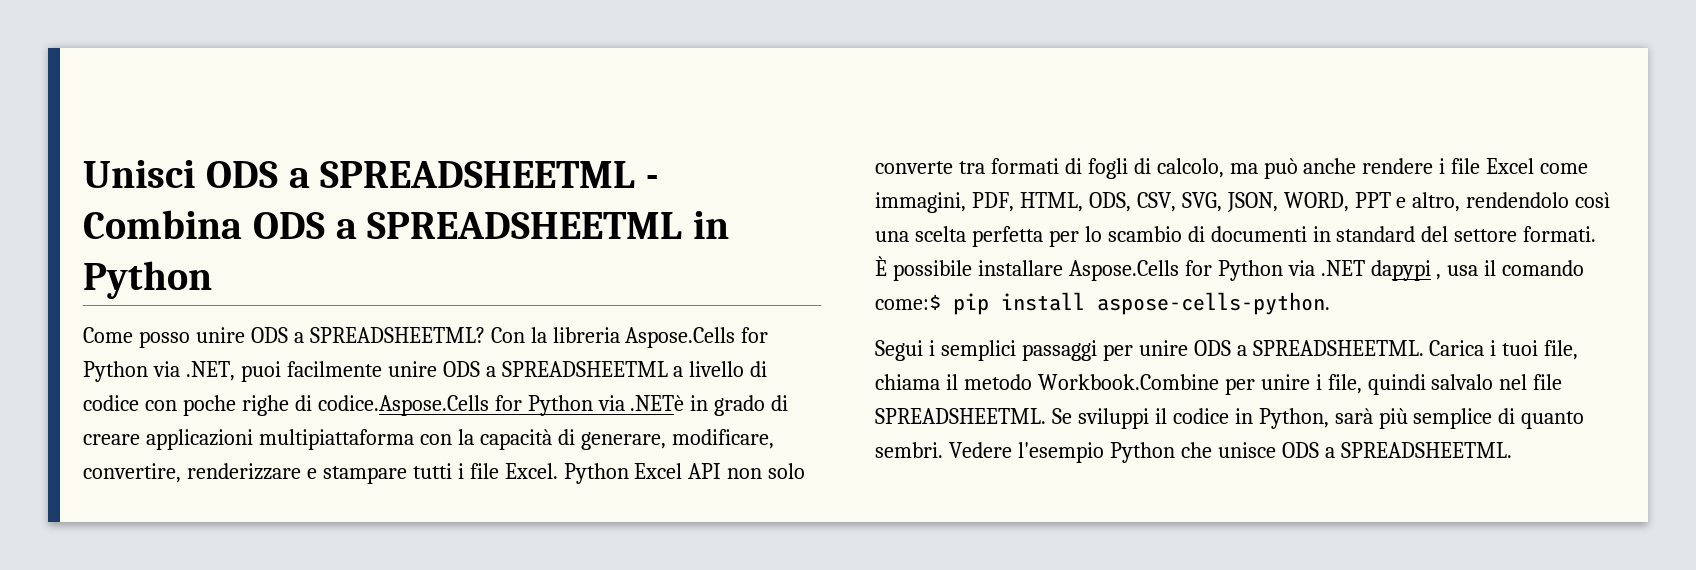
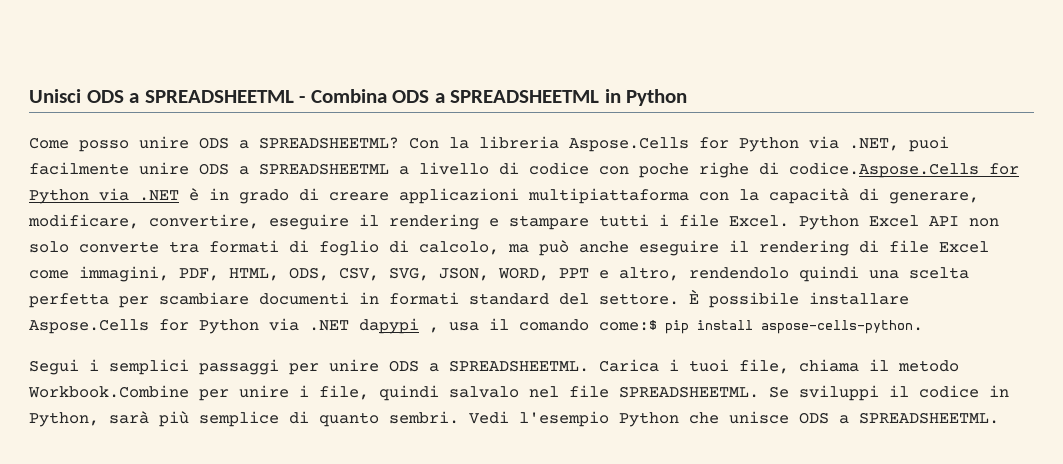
[630,395,685,411] .NETè -> [139,188,199,201] .NET è
[186,463,301,480] renderizzare -> [269,214,479,230] eseguire il rendering
[1087,158,1128,179] fogli -> [319,240,379,256] foglio
[1362,158,1446,174] rendere i -> [639,240,879,256] eseguire il rendering di
[1575,192,1611,208] così -> [799,266,859,282] quindi
[1084,226,1205,242] lo scambio di -> [159,292,249,305] scambiare
(1331, 234) none -> [389,292,459,305] formati
[1454,226,1597,242] settore formati. -> [599,293,679,305] settore.
[948,442,1012,458] Vedere -> [469,411,509,424] Vedi

